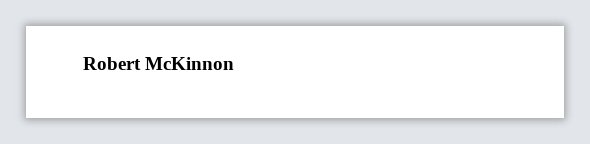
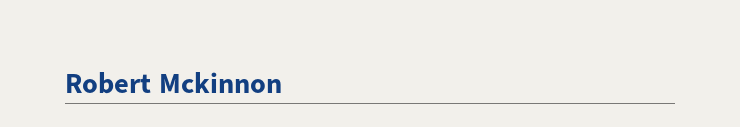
[145,57,235,70] McKinnon -> [158,72,282,93] Mckinnon

